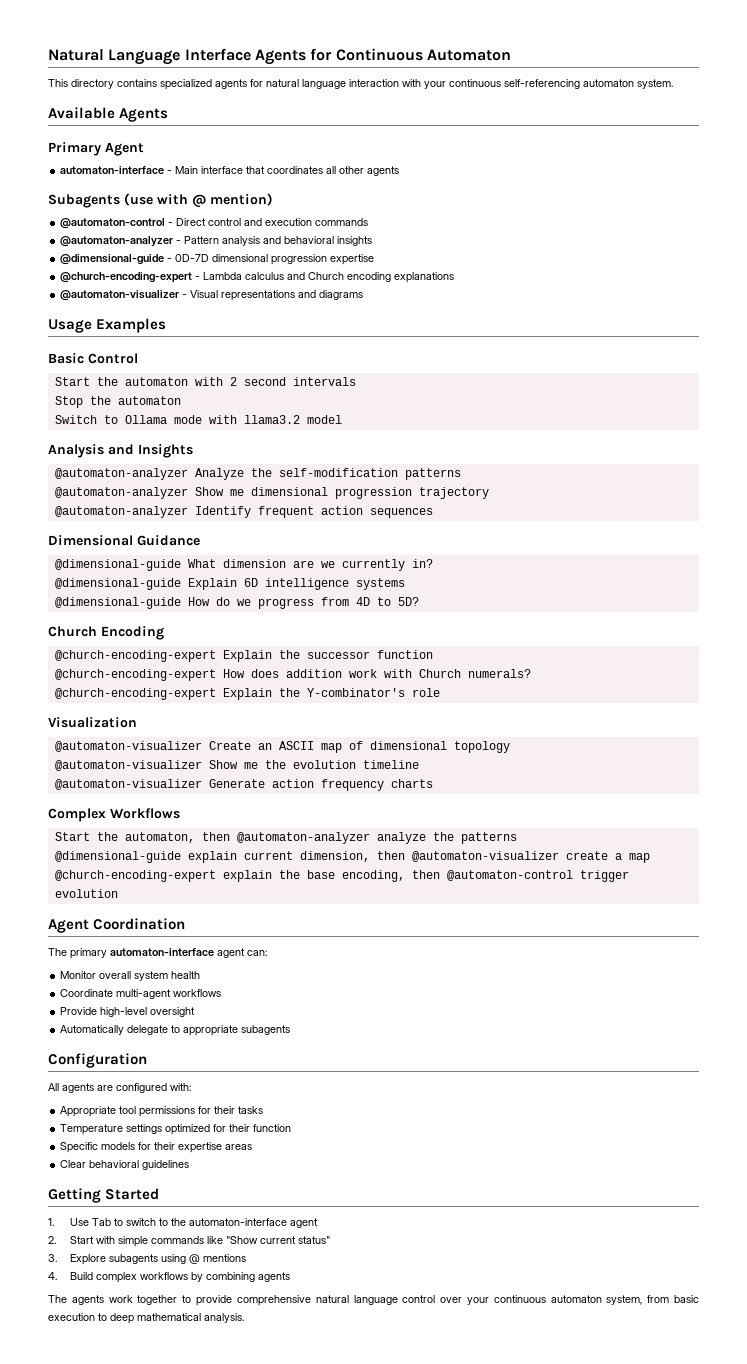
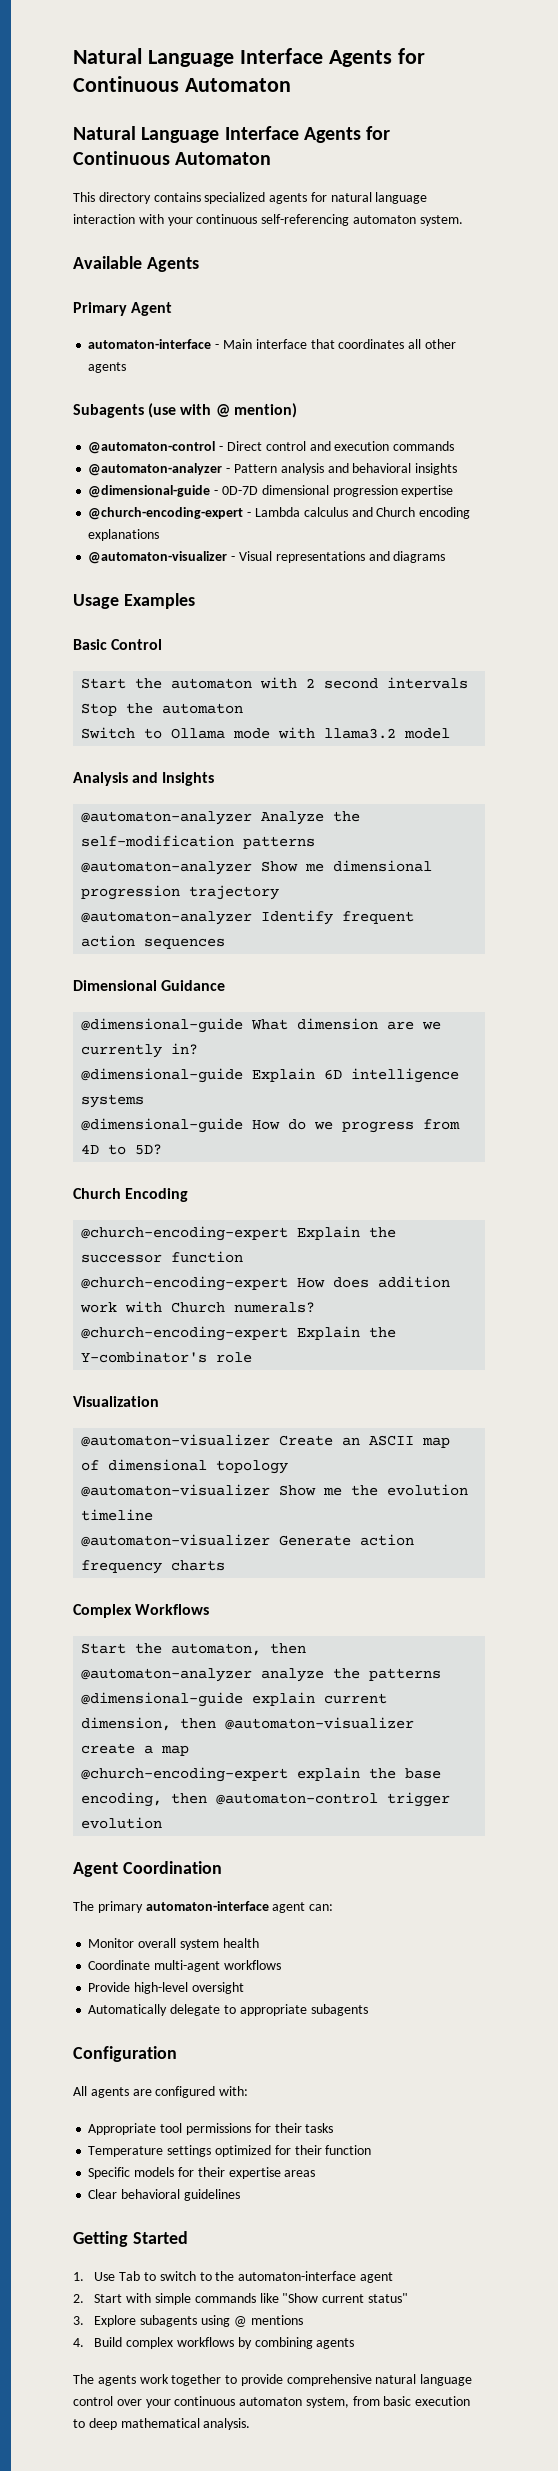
[48,48,511,65] Natural Language Interface Agents for Continuous Automaton -> [73,48,425,67] [73,76,291,92] [73,126,391,143] [73,151,272,165] Natural Language Interface Agents for Continuous Automaton // Natural Language Interface Agents for Continuous Automaton

